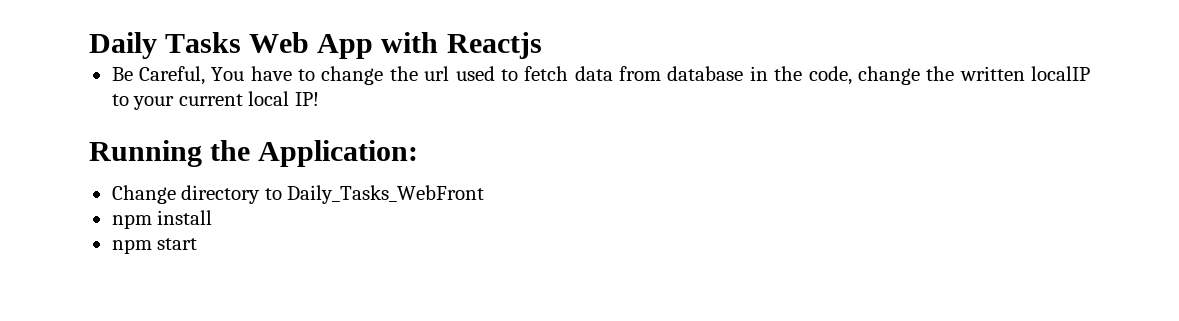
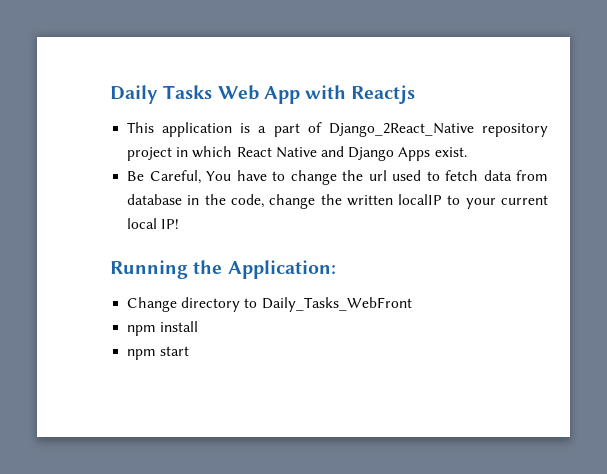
(542, 45) none -> [127,122,548,137] [127,146,467,161] // This application is a part of Django_2React_Native repository project in which React Native and Django Apps exist.

